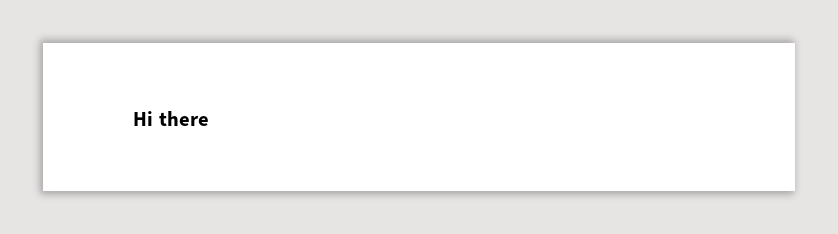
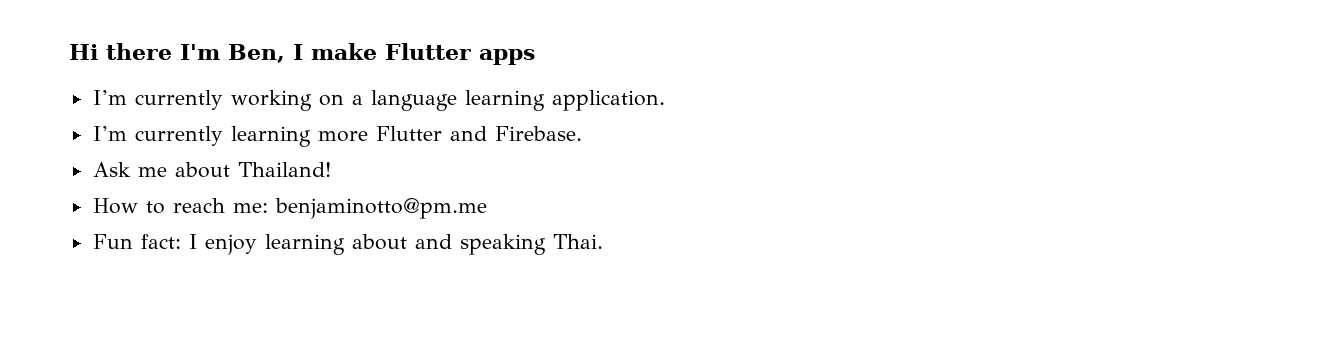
(209, 118) none -> [180,43,535,65] [92,90,665,111] [92,126,582,147] [92,162,331,178] [92,198,487,219] [92,234,603,255] I'm Ben, I make Flutter apps // I’m currently working on a language learning application. // I’m currently learning more Flutter and Firebase. // Ask me about Thailand! // How to reach me: benjaminotto@pm.me // Fun fact: I enjoy learning about and speaking Thai.

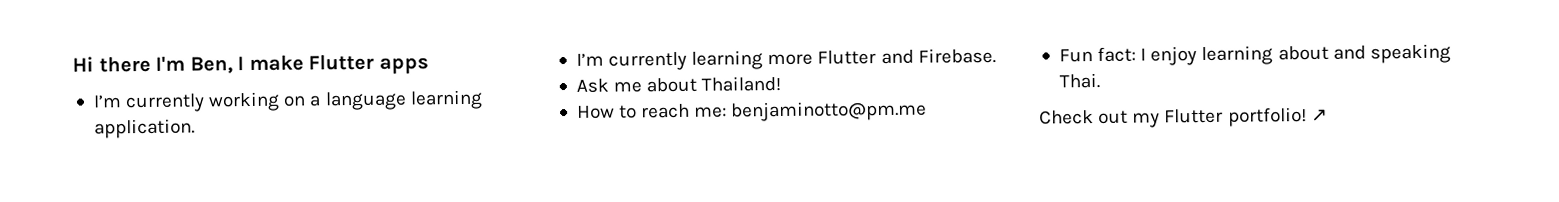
(603, 241) none -> [1039,107,1328,128] // Check out my Flutter portfolio! ↗

